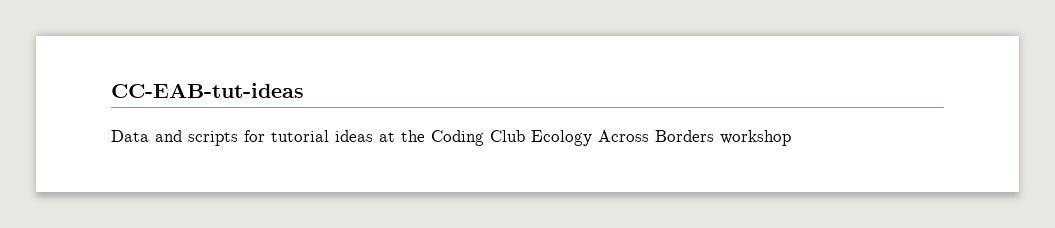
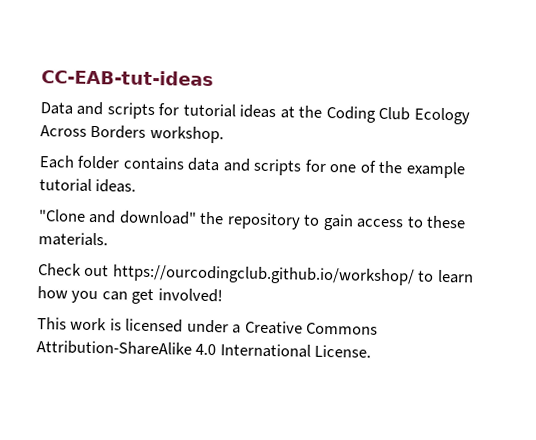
[720,130,791,146] workshop -> [149,125,224,144] [39,155,466,179] [39,178,137,193] [38,209,467,231] [38,232,108,247] [38,263,474,286] [37,286,223,305] [37,317,379,335] [36,340,372,358] workshop. // Each folder contains data and scripts for one of the example tutorial ideas. // "Clone and download" the repository to gain access to these materials. // Check out https://ourcodingclub.github.io/workshop/ to learn how you can get involved! // This work is licensed under a Creative Commons Attribution-ShareAlike 4.0 International License.

